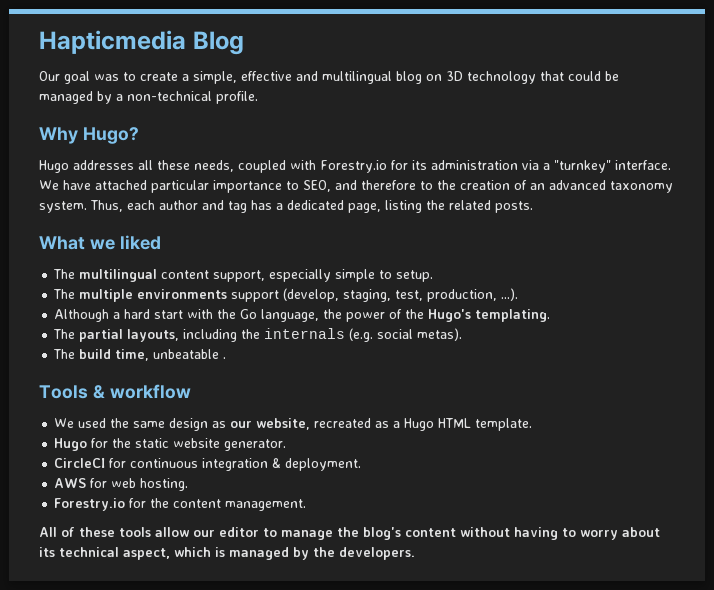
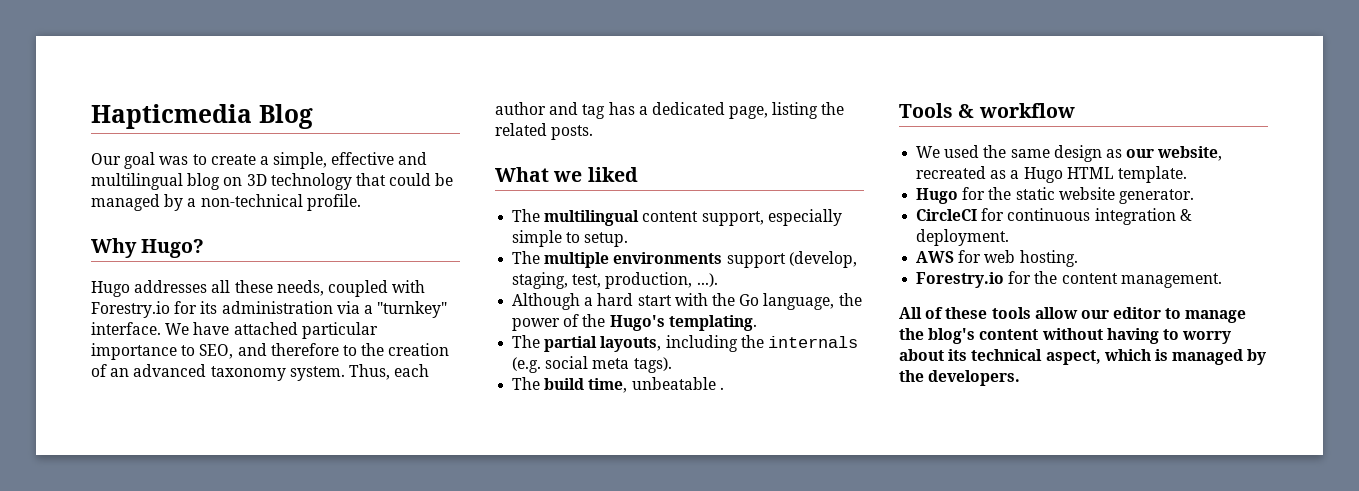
[417,328,463,341] metas). -> [592,357,672,373] meta tags).

